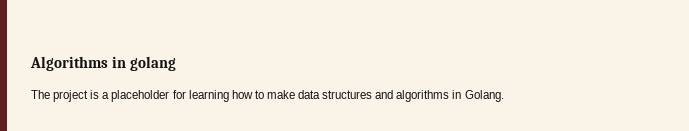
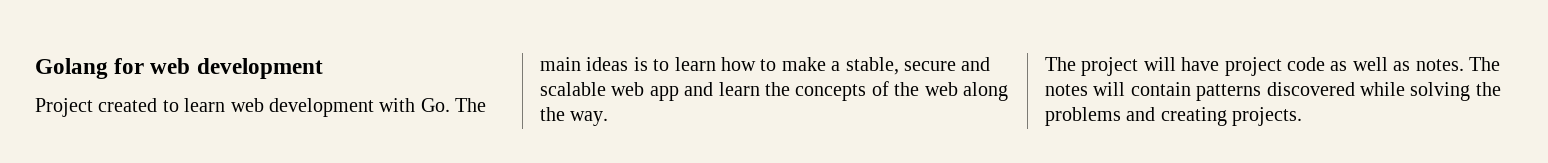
[30,56,176,71] [31,90,504,102] Algorithms in golang // The project is a placeholder for learning how to make data structures and algorithms in Golang. -> [35,58,323,79] [35,98,487,117] [540,57,991,75] [540,81,1008,101] [540,107,609,126] [1045,57,1500,76] [1045,82,1501,101] [1045,107,1303,126] Golang for web development // Project created to learn web development with Go. The main ideas is to learn how to make a stable, secure and scalable web app and learn the concepts of the web along the way. // The project will have project code as well as notes. The notes will contain patterns discovered while solving the problems and creating projects.

